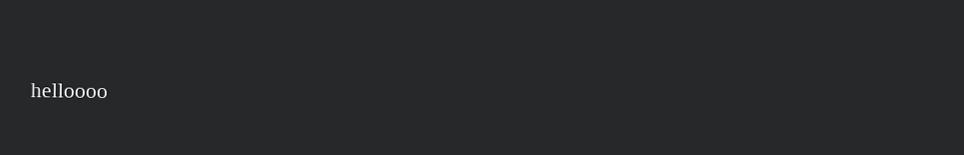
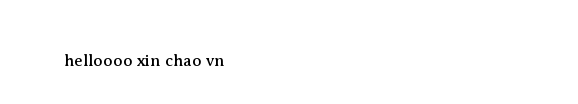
(108, 91) none -> [136,54,225,66] xin chao vn

